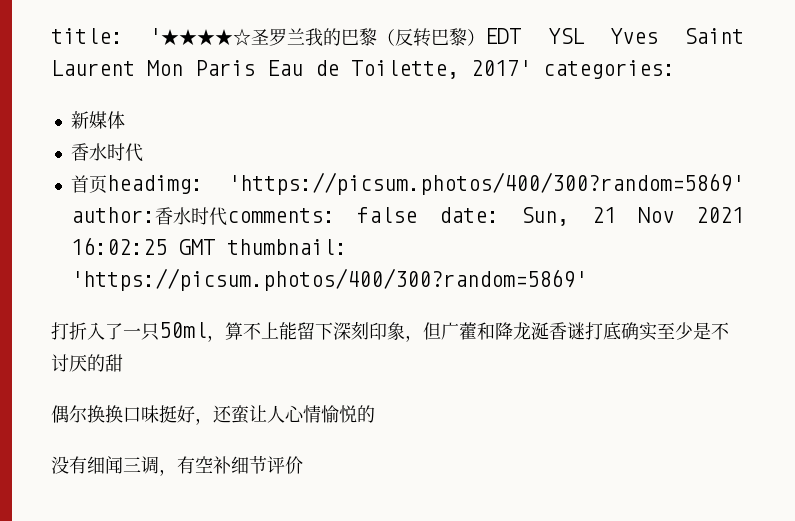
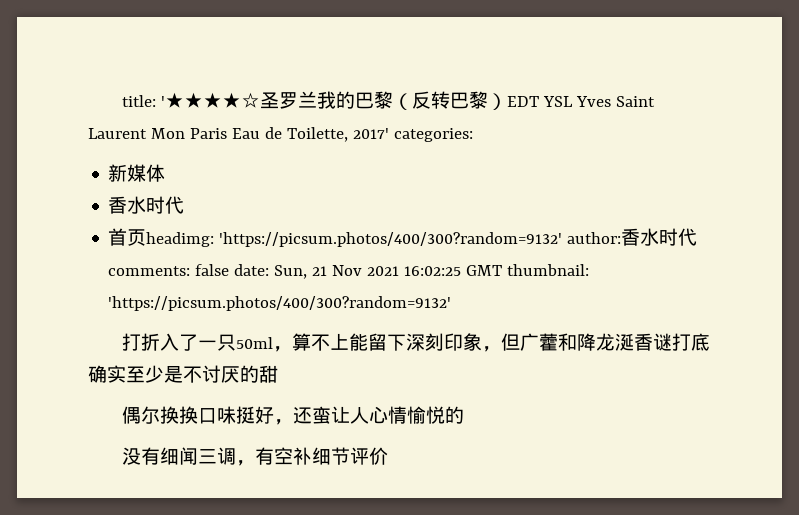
[228,172,744,195] 'https://picsum.photos/400/300?random=5869' -> [219,232,563,247] 'https://picsum.photos/400/300?random=9132'
[70,268,587,291] 'https://picsum.photos/400/300?random=5869' -> [108,296,452,311] 'https://picsum.photos/400/300?random=9132'

